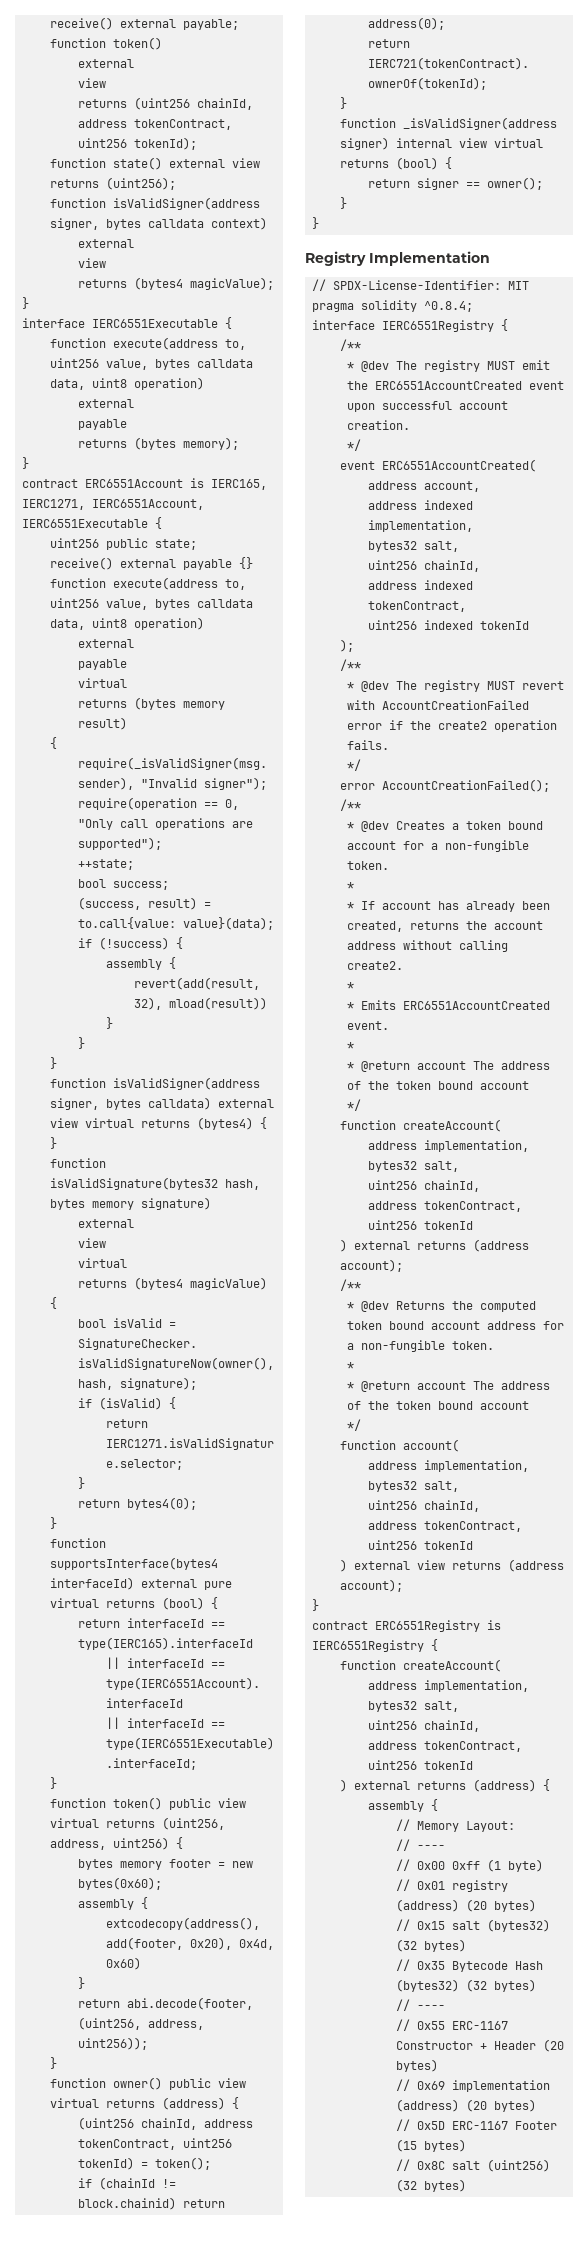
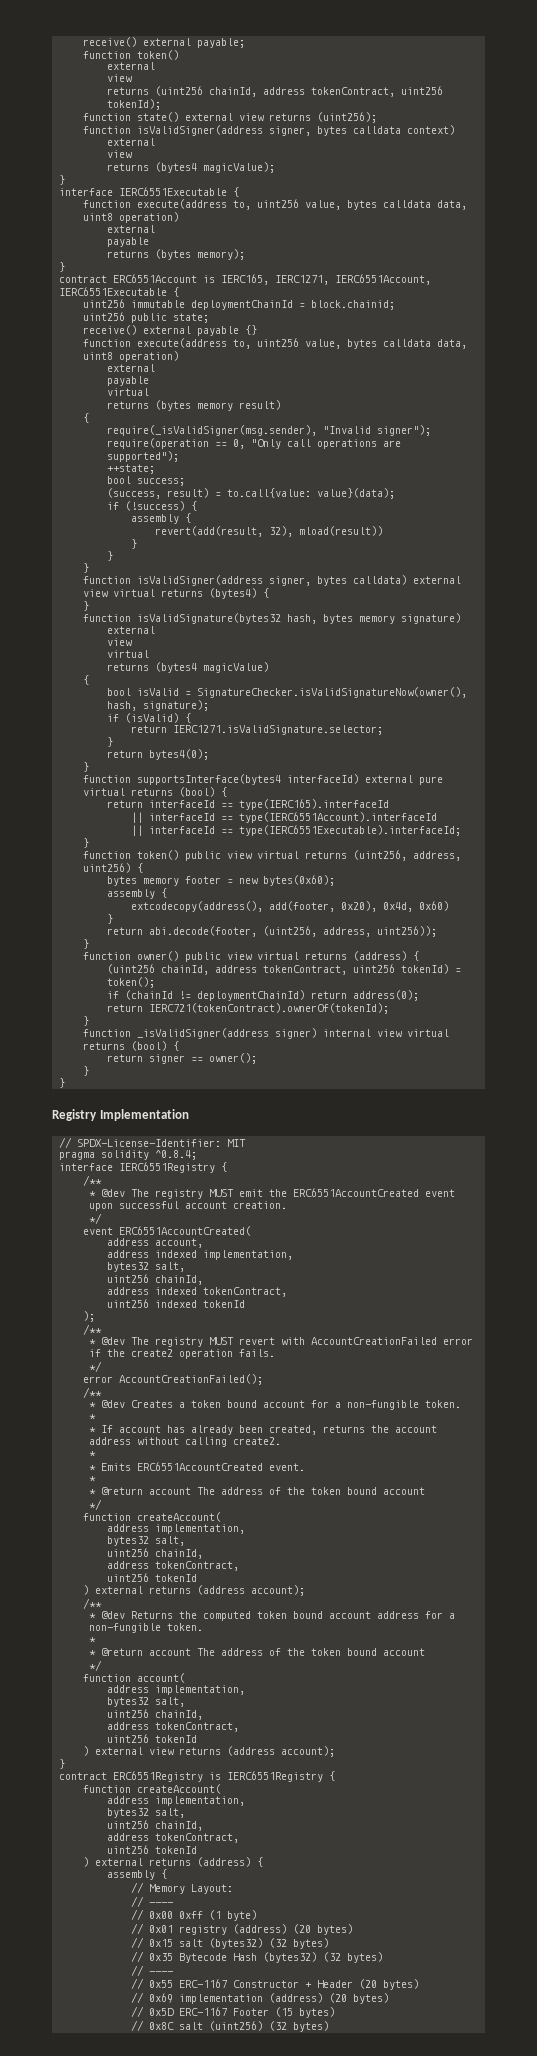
(163, 523) none -> [82,299,395,310] // uint256 immutable deploymentChainId = block.chainid;
[78,2197,177,2210] block.chainid) -> [196,990,305,1001] deploymentChainId)

